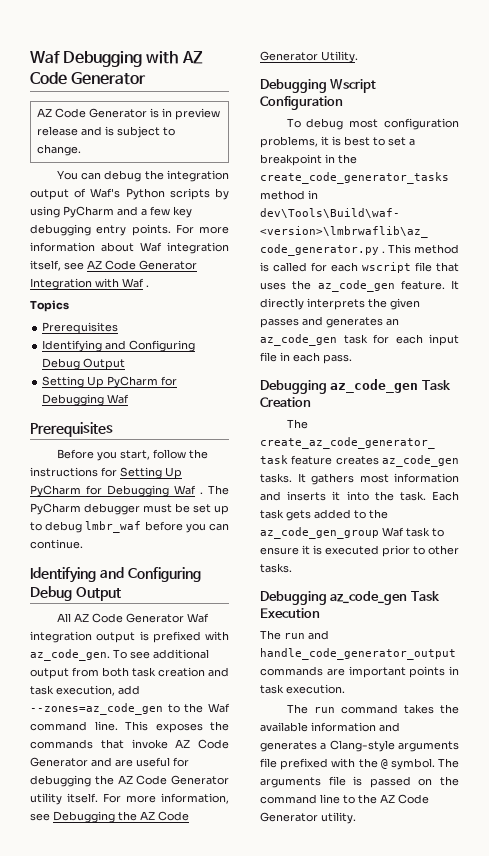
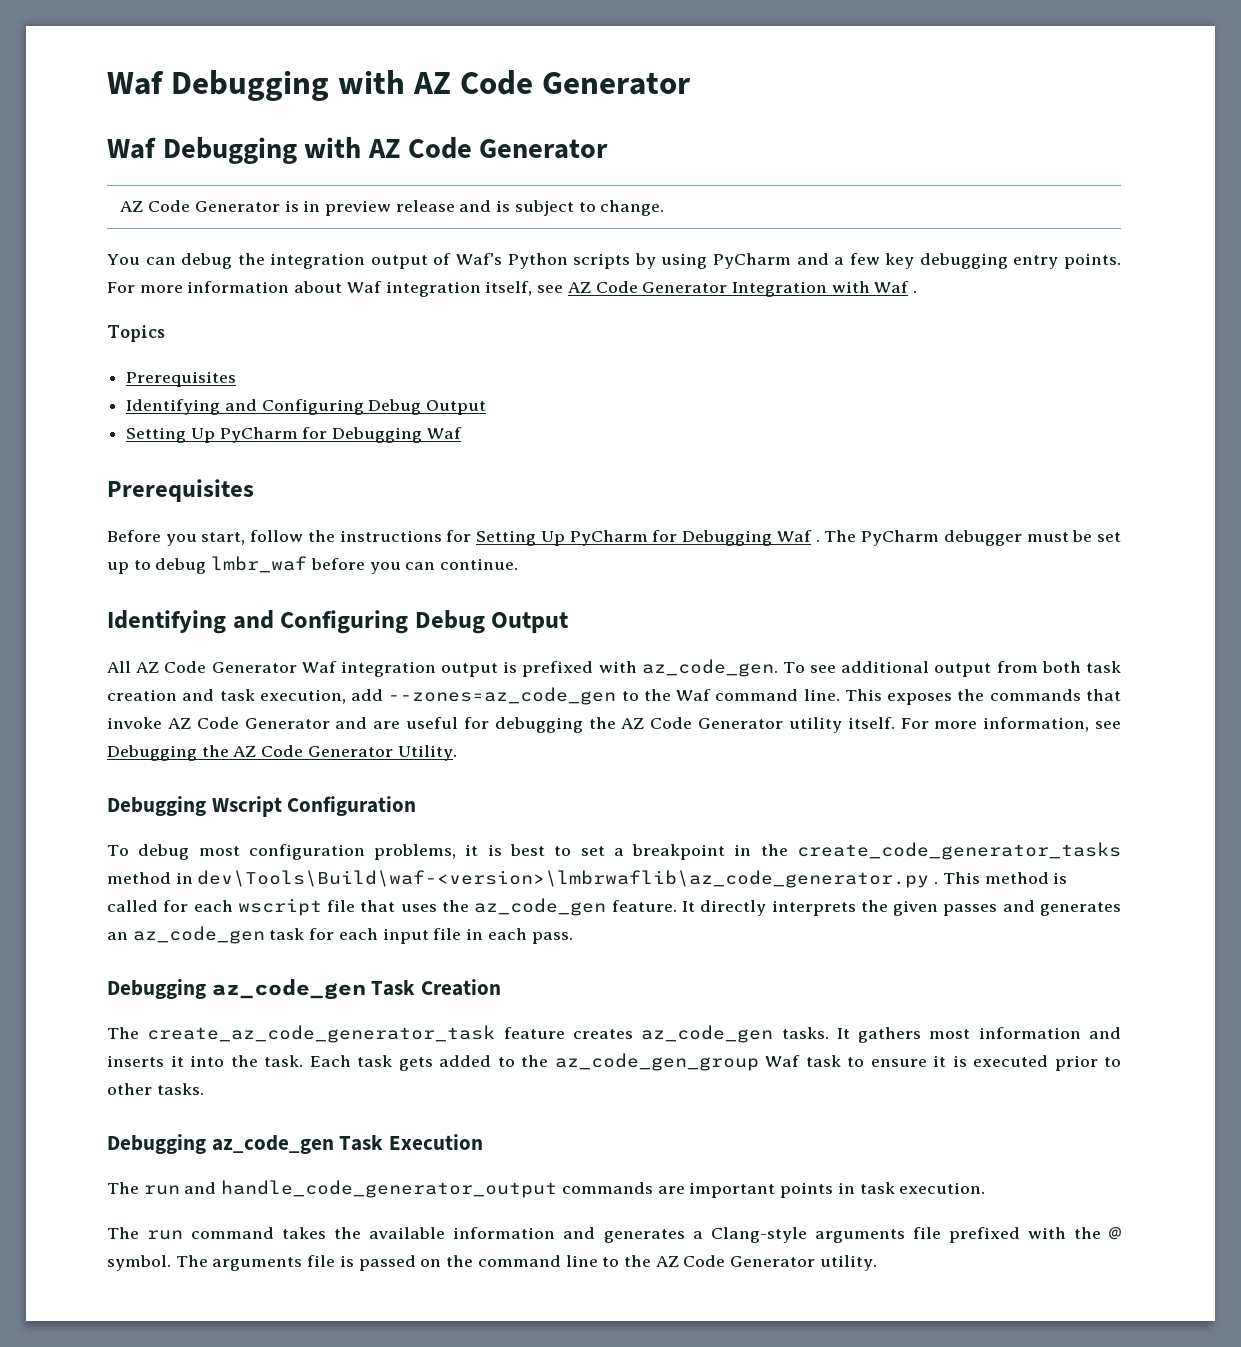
[30,51,203,67] [30,72,147,85] Waf Debugging with AZ Code Generator -> [107,70,691,101] [107,137,609,164] Waf Debugging with AZ Code Generator // Waf Debugging with AZ Code Generator

